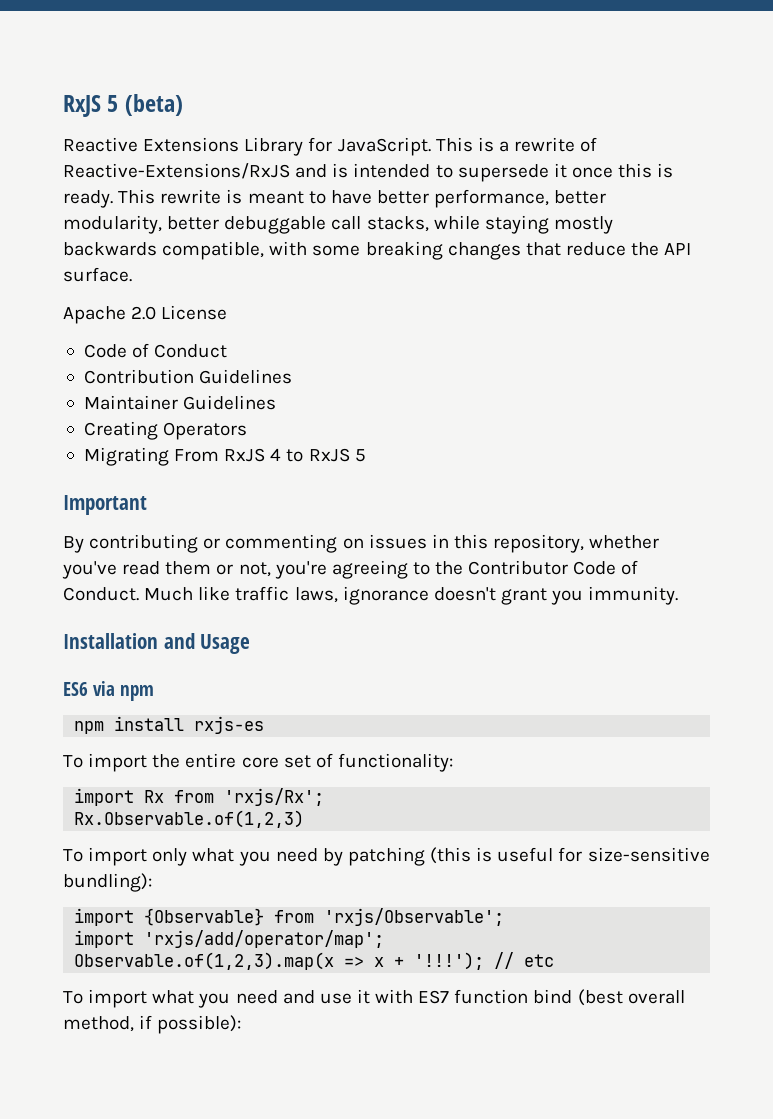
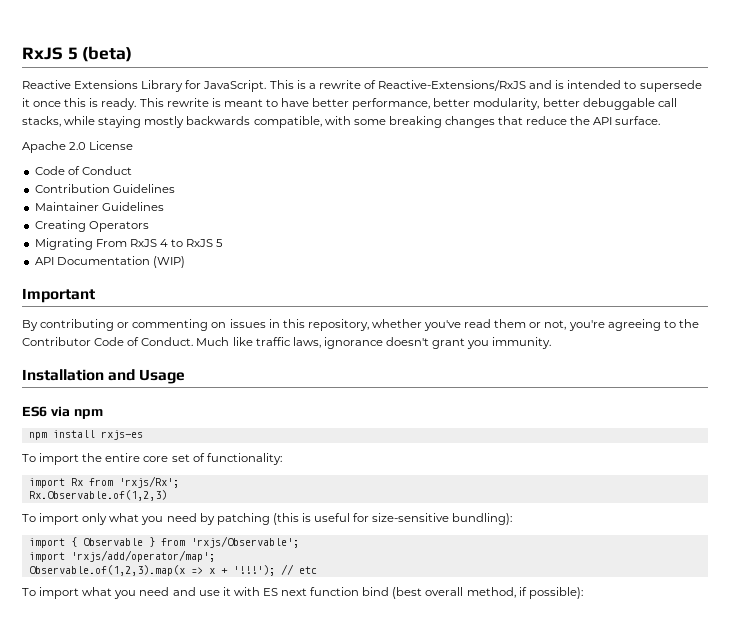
(366, 455) none -> [34,256,185,268] // API Documentation (WIP)
[144,908,265,926] {Observable} -> [70,537,155,547] { Observable }
[418,990,450,1004] ES7 -> [262,588,308,596] ES next

